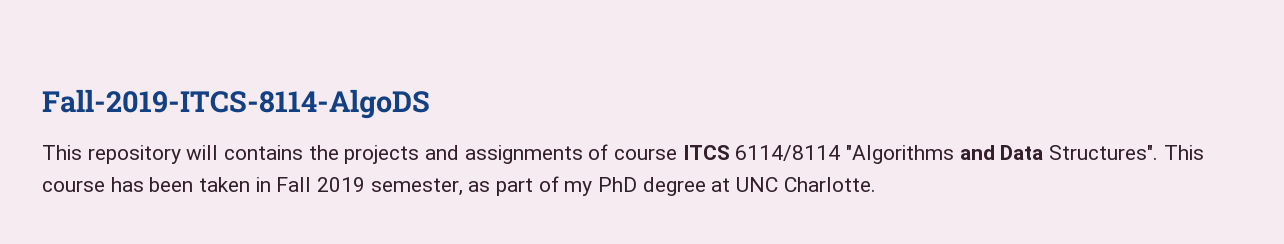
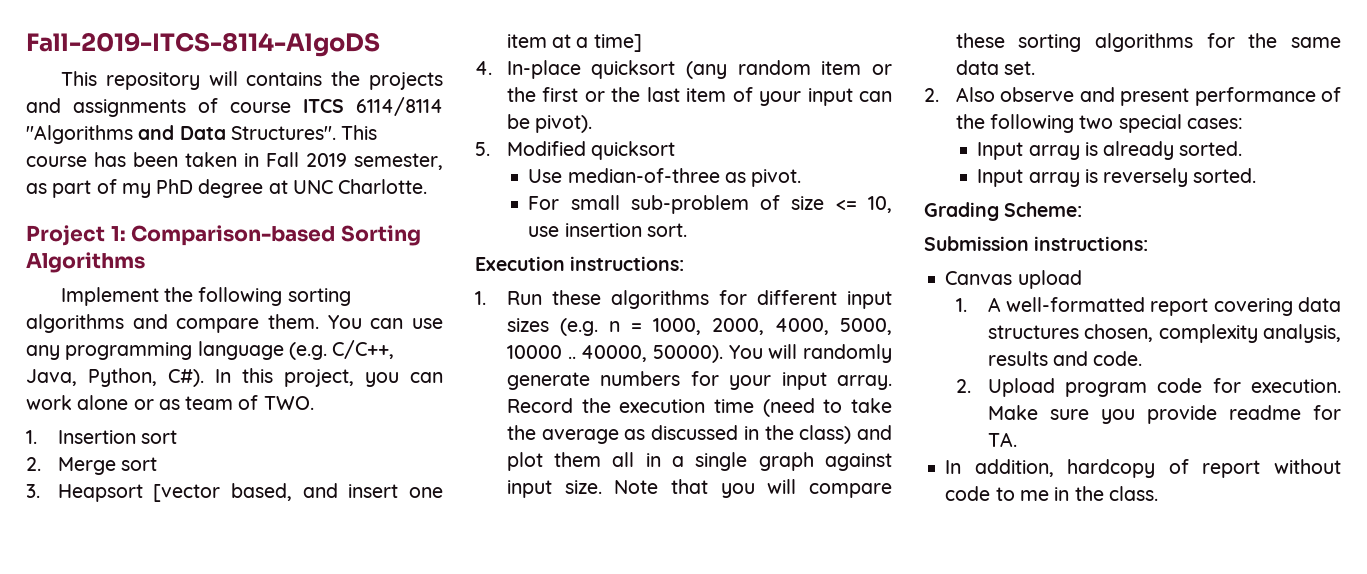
(876, 184) none -> [26,225,421,246] [26,252,145,273] [60,287,351,306] [26,314,444,333] [26,340,395,360] [26,368,443,387] [26,395,314,410] [26,430,178,444] [26,457,158,475] [26,483,443,502] [506,34,642,52] [475,60,892,79] [506,87,892,106] [506,114,593,133] [475,141,676,160] [528,168,802,187] [528,195,892,214] [528,223,687,237] [475,256,685,271] [475,290,892,309] [506,318,892,336] [506,344,892,363] [506,371,892,390] [506,398,892,417] [506,425,892,444] [506,452,892,471] [506,479,892,498] [955,33,1341,52] [955,60,1036,75] [924,87,1341,106] [955,114,1243,133] [977,141,1243,160] [977,168,1257,187] [924,202,1083,221] [924,236,1149,251] [945,270,1082,289] [955,297,1341,316] [987,324,1341,343] [987,351,1143,366] [955,378,1341,397] [987,405,1341,424] [987,432,1017,447] [945,459,1341,478] [945,486,1158,501] // Project 1: Comparison-based Sorting Algorithms // Implement the following sorting algorithms and compare them. You can use any programming language (e.g. C/C++, Java, Python, C#). In this project, you can work alone or as team of TWO. // 1. Insertion sort // 2. Merge sort // 3. Heapsort [vector based, and insert one item at a time] // 4. In-place quicksort (any random item or the first or the last item of your input can be pivot). // 5. Modified quicksort // Use median-of-three as pivot. // For small sub-problem of size <= 10, use insertion sort. // Execution instructions: // 1. Run these algorithms for different input sizes (e.g. n = 1000, 2000, 4000, 5000, 10000 .. 40000, 50000). You will randomly generate numbers for your input array. Record the execution time (need to take the average as discussed in the class) and plot them all in a single graph against input size. Note that you will compare these sorting algorithms for the same data set. // 2. Also observe and present performance of the following two special cases: // Input array is already sorted. // Input array is reversely sorted. // Grading Scheme: // Submission instructions: // Canvas upload // 1. A well-formatted report covering data structures chosen, complexity analysis, results and code. // 2. Upload program code for execution. Make sure you provide readme for TA. // In addition, hardcopy of report without code to me in the class.

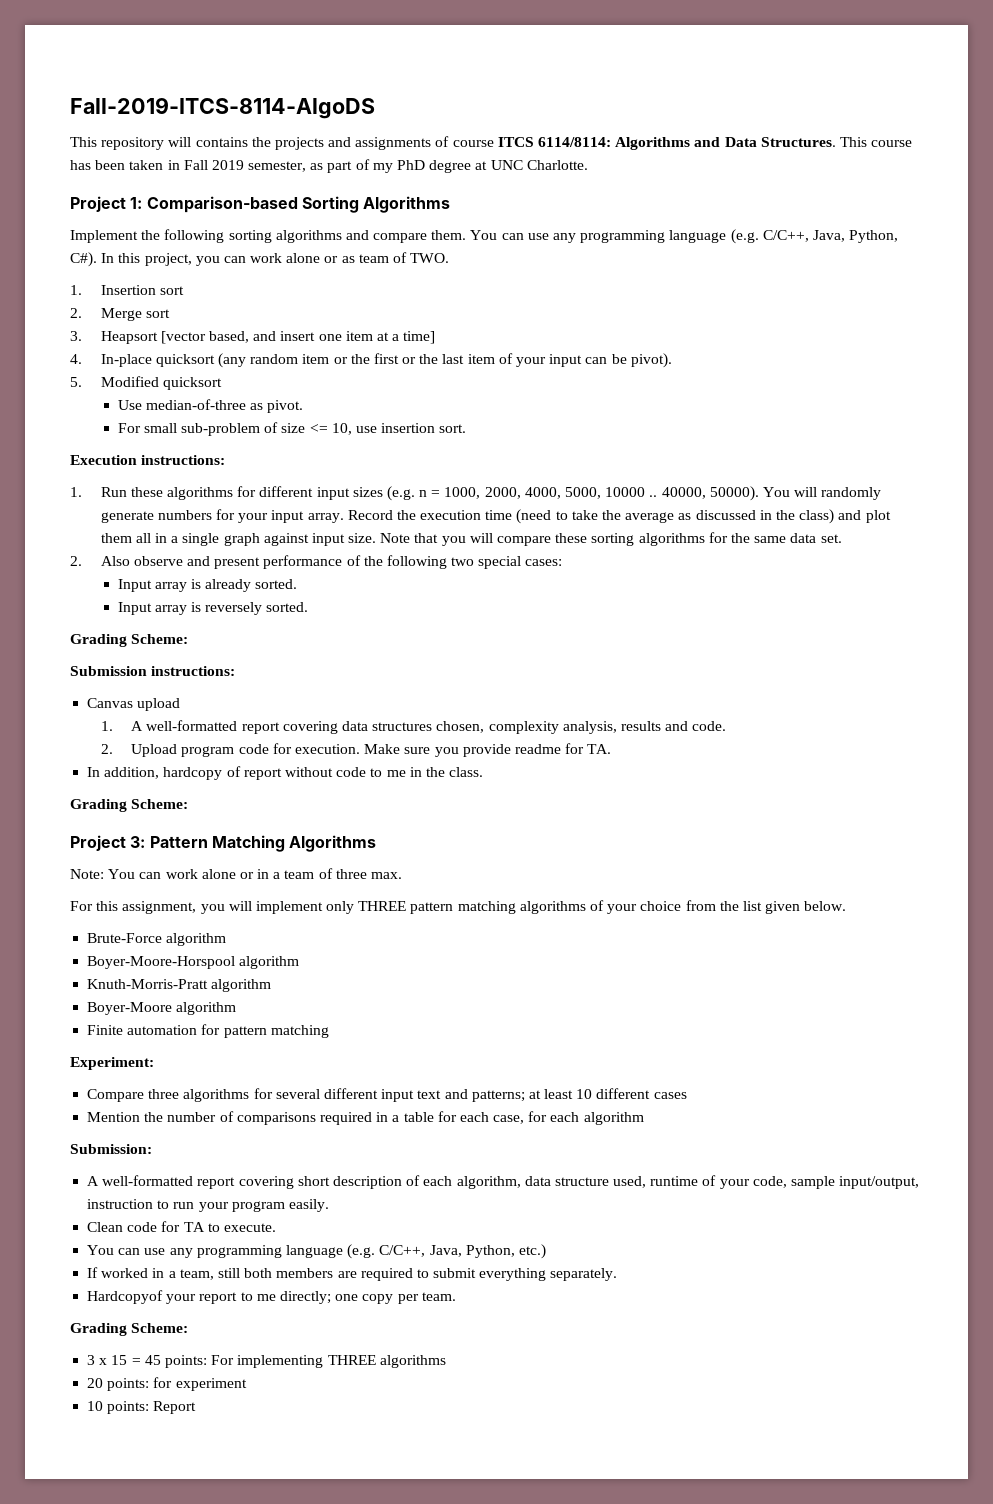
[356,97,443,116] [26,125,133,144] 6114/8114 "Algorithms -> [538,137,691,150] 6114/8114: Algorithms
[230,126,336,140] Structures". -> [760,137,836,147] Structures.
(1158, 493) none -> [70,799,189,812] [70,835,377,852] [70,868,403,879] [70,900,847,914] [87,933,227,946] [87,956,300,969] [87,979,272,992] [87,1002,237,1015] [87,1024,329,1038] [70,1057,154,1070] [87,1088,687,1102] [87,1111,644,1125] [70,1144,152,1154] [87,1175,920,1189] [87,1199,329,1212] [87,1221,276,1232] [87,1244,546,1259] [87,1267,618,1281] [87,1290,456,1304] [70,1323,189,1336] [87,1355,446,1368] [87,1377,247,1391] [87,1401,197,1414] // Grading Scheme: // Project 3: Pattern Matching Algorithms // Note: You can work alone or in a team of three max. // For this assignment, you will implement only THREE pattern matching algorithms of your choice from the list given below. // Brute-Force algorithm // Boyer-Moore-Horspool algorithm // Knuth-Morris-Pratt algorithm // Boyer-Moore algorithm // Finite automation for pattern matching // Experiment: // Compare three algorithms for several different input text and patterns; at least 10 different cases // Mention the number of comparisons required in a table for each case, for each algorithm // Submission: // A well-formatted report covering short description of each algorithm, data structure used, runtime of your code, sample input/output, instruction to run your program easily. // Clean code for TA to execute. // You can use any programming language (e.g. C/C++, Java, Python, etc.) // If worked in a team, still both members are required to submit everything separately. // Hardcopyof your report to me directly; one copy per team. // Grading Scheme: // 3 x 15 = 45 points: For implementing THREE algorithms // 20 points: for experiment // 10 points: Report

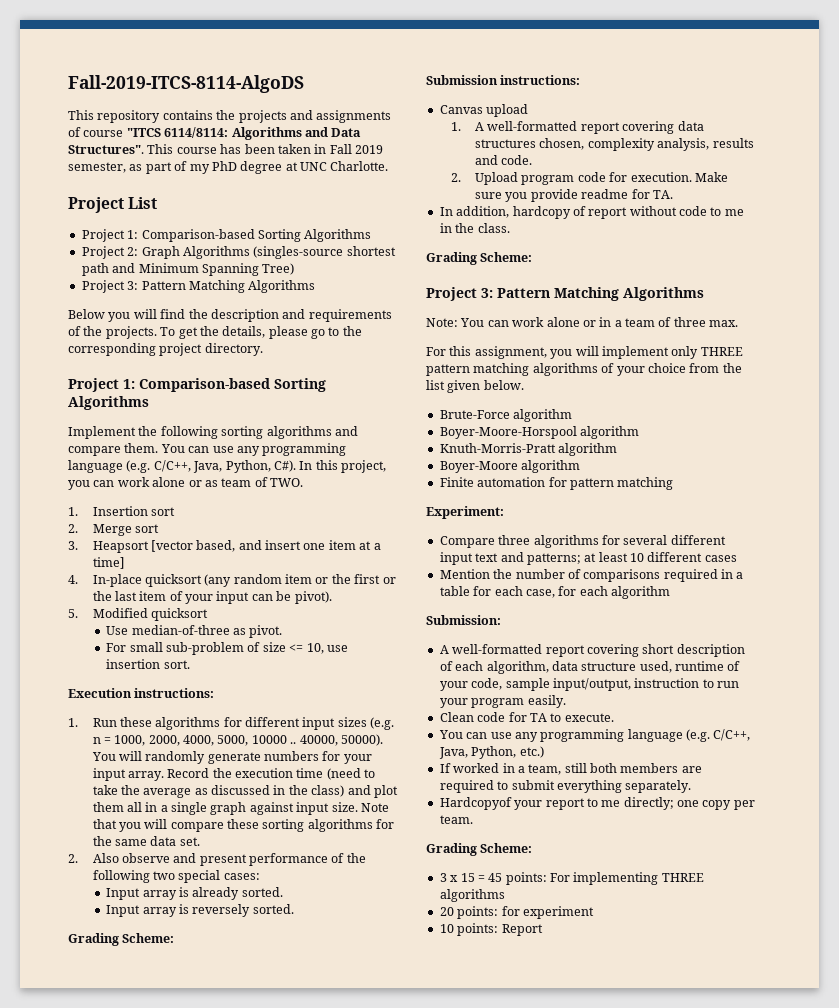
[168,137,192,147] will -> (161, 116) none
[497,137,534,147] ITCS -> [126,128,161,137] "ITCS
[760,137,836,147] Structures. -> [68,145,144,154] Structures".
(588, 165) none -> [68,197,158,213] [81,229,372,242] [81,246,396,259] [81,263,295,276] [81,280,316,293] [68,309,392,322] [68,326,362,339] [68,343,263,356] // Project List // Project 1: Comparison-based Sorting Algorithms // Project 2: Graph Algorithms (singles-source shortest path and Minimum Spanning Tree) // Project 3: Pattern Matching Algorithms // Below you will find the description and requirements of the projects. To get the details, please go to the corresponding project directory.

